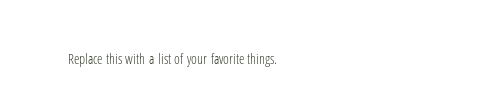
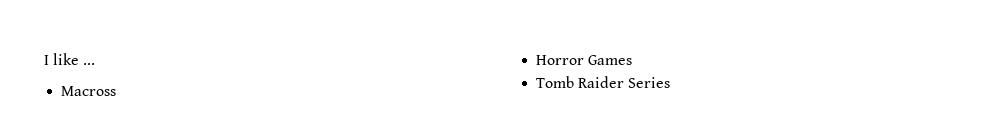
[68,53,278,67] Replace this with a list of your favorite things. -> [44,53,96,65] [61,86,117,96] [536,55,633,65] [536,76,671,88] I like ... // Macross // Horror Games // Tomb Raider Series

